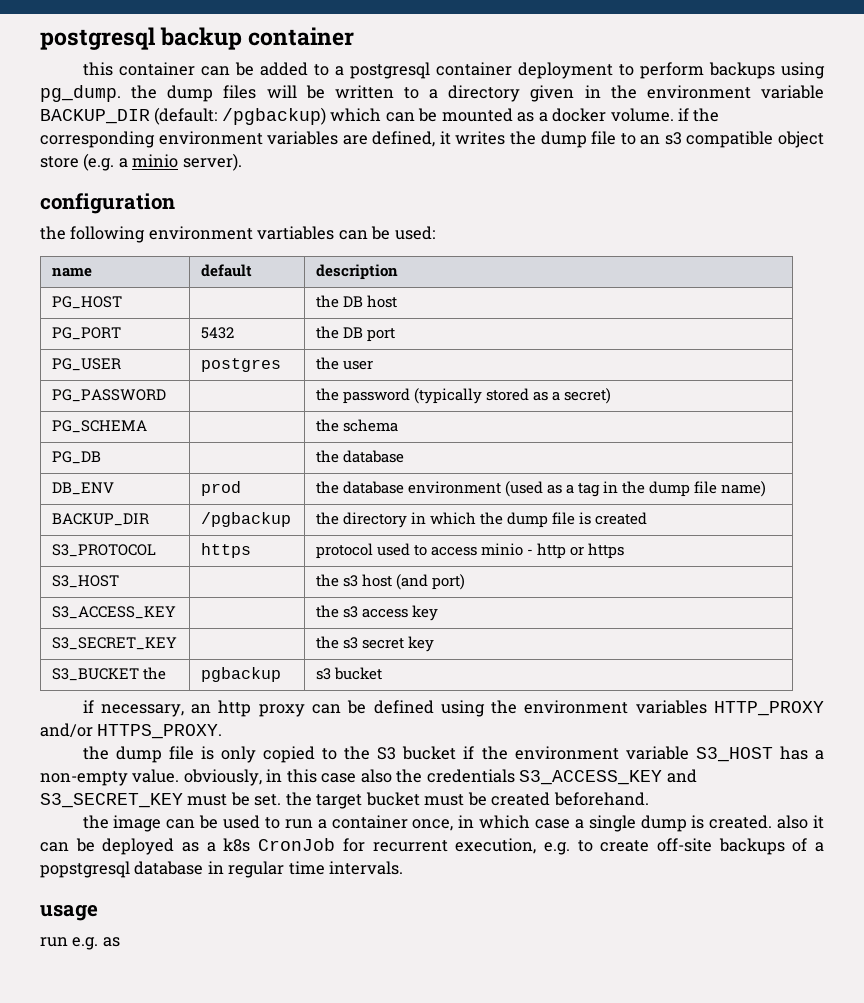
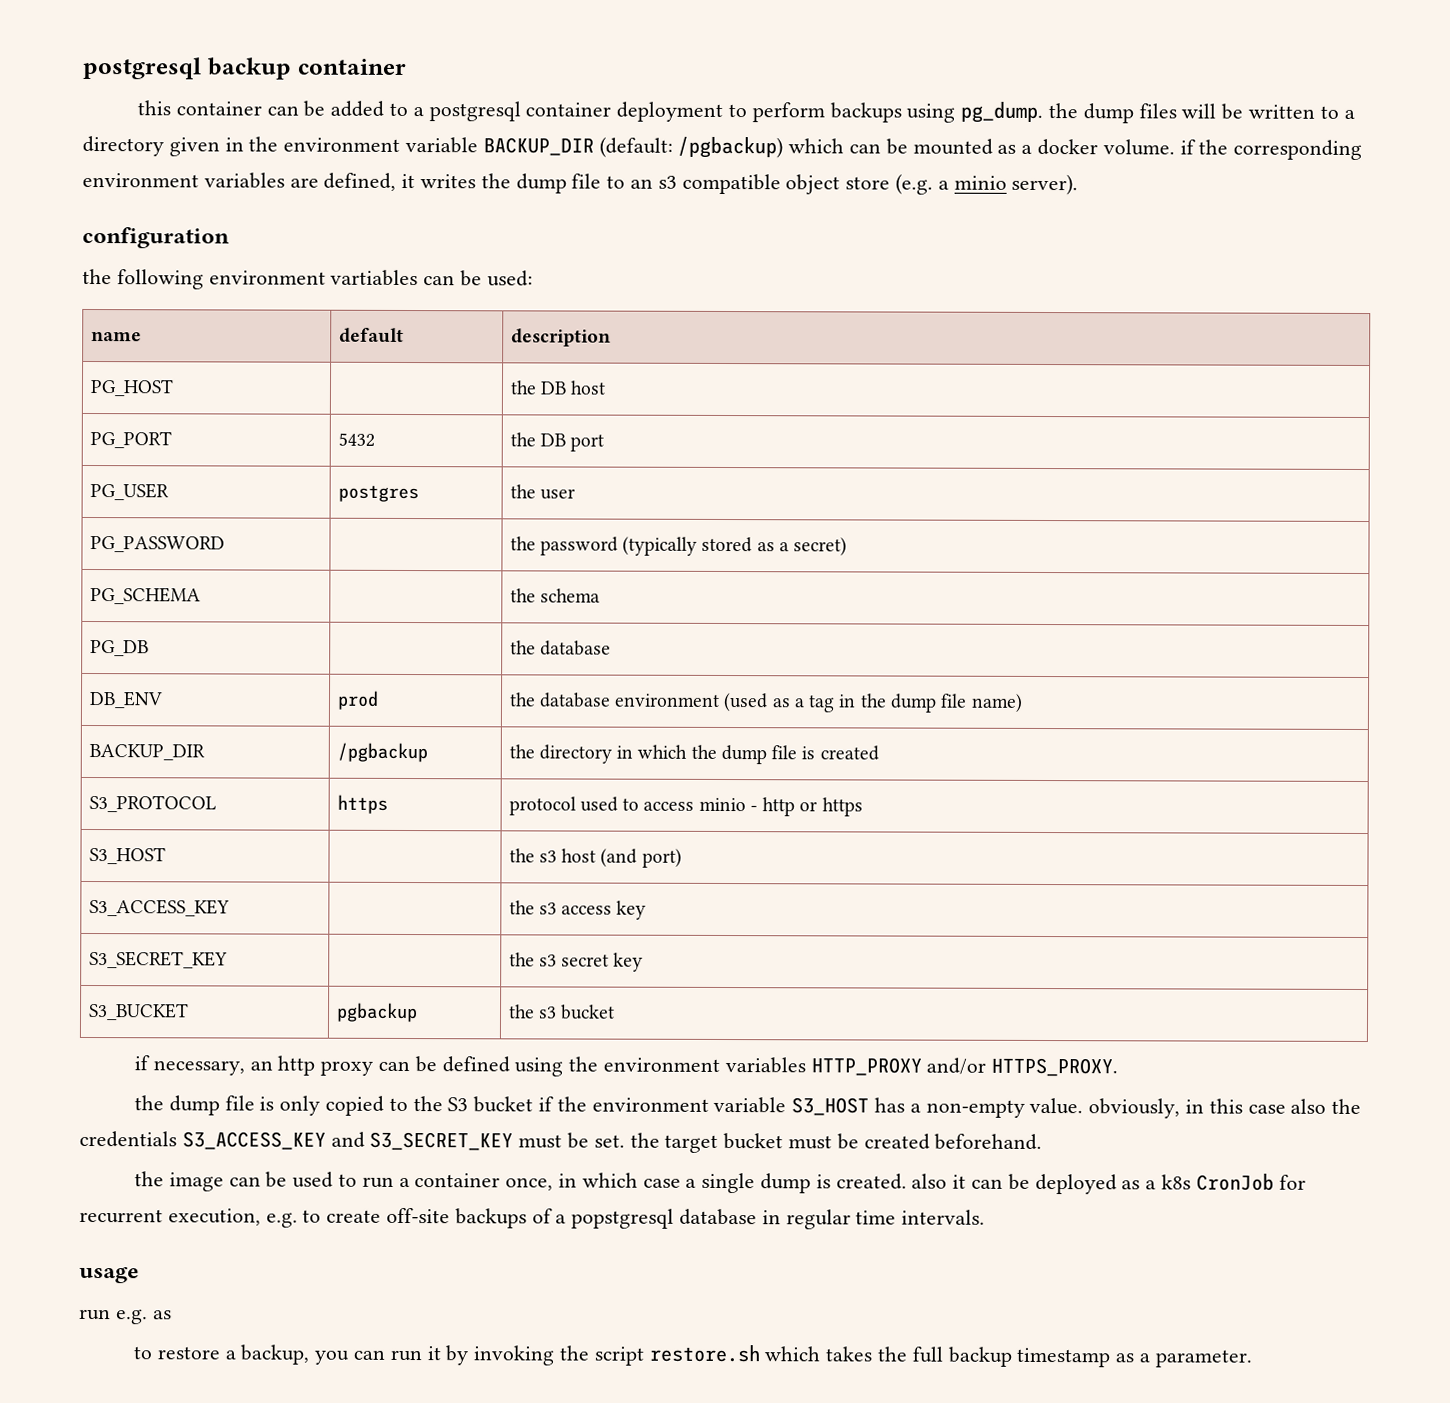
[142,667,166,680] the -> (189, 1012) none
(281, 674) none -> [508,1004,535,1019] the
(120, 942) none -> [132,1344,1252,1368] // to restore a backup, you can run it by invoking the script restore.sh which takes the full backup timestamp as a parameter.

